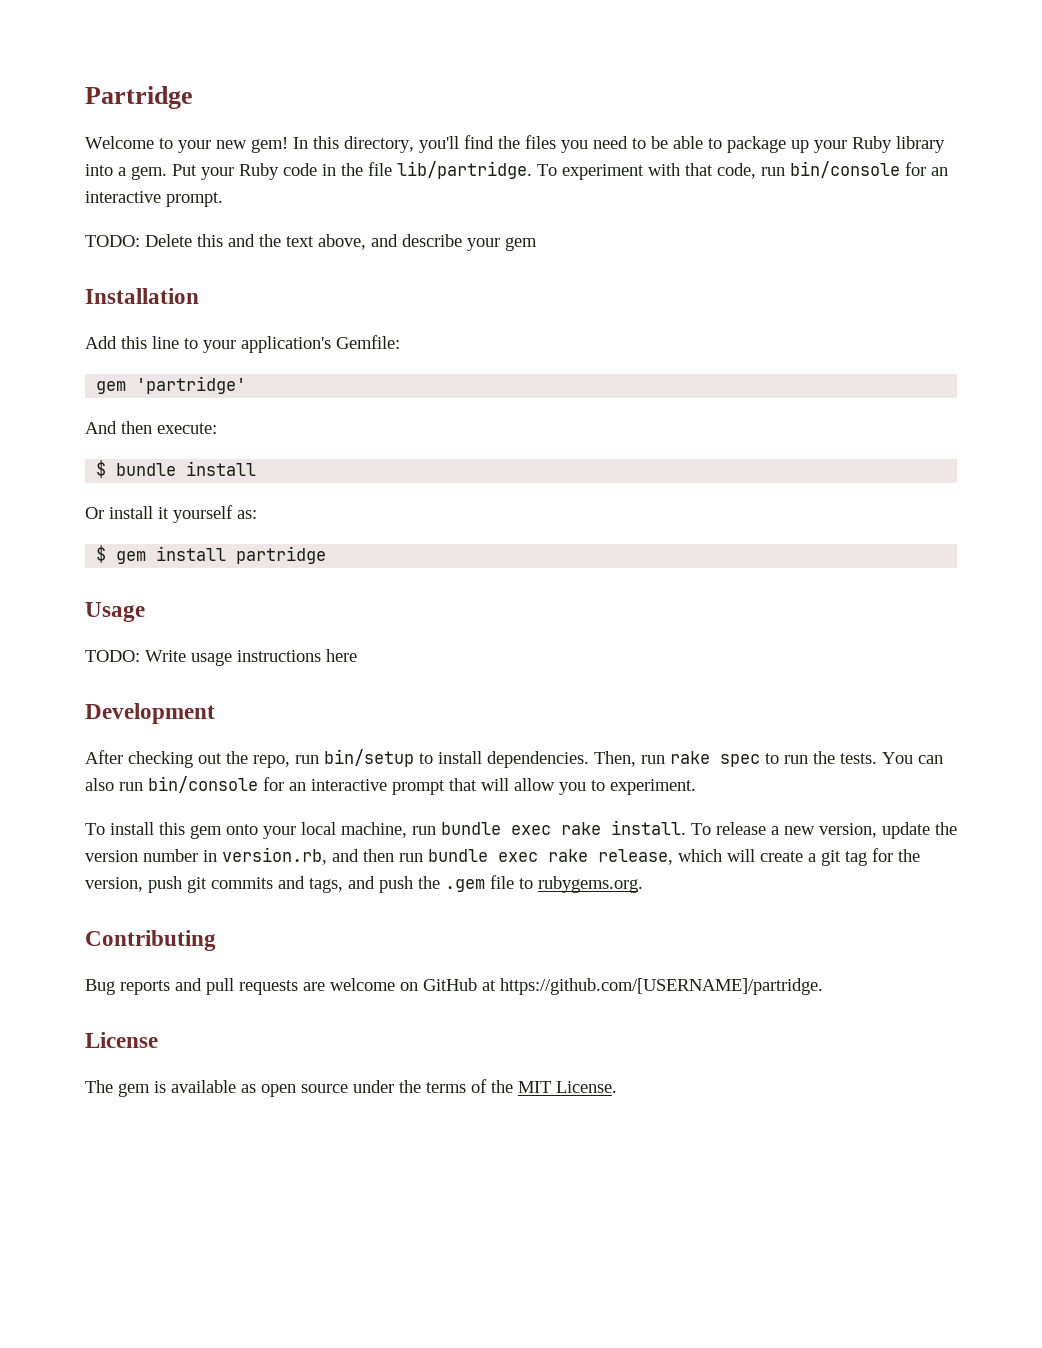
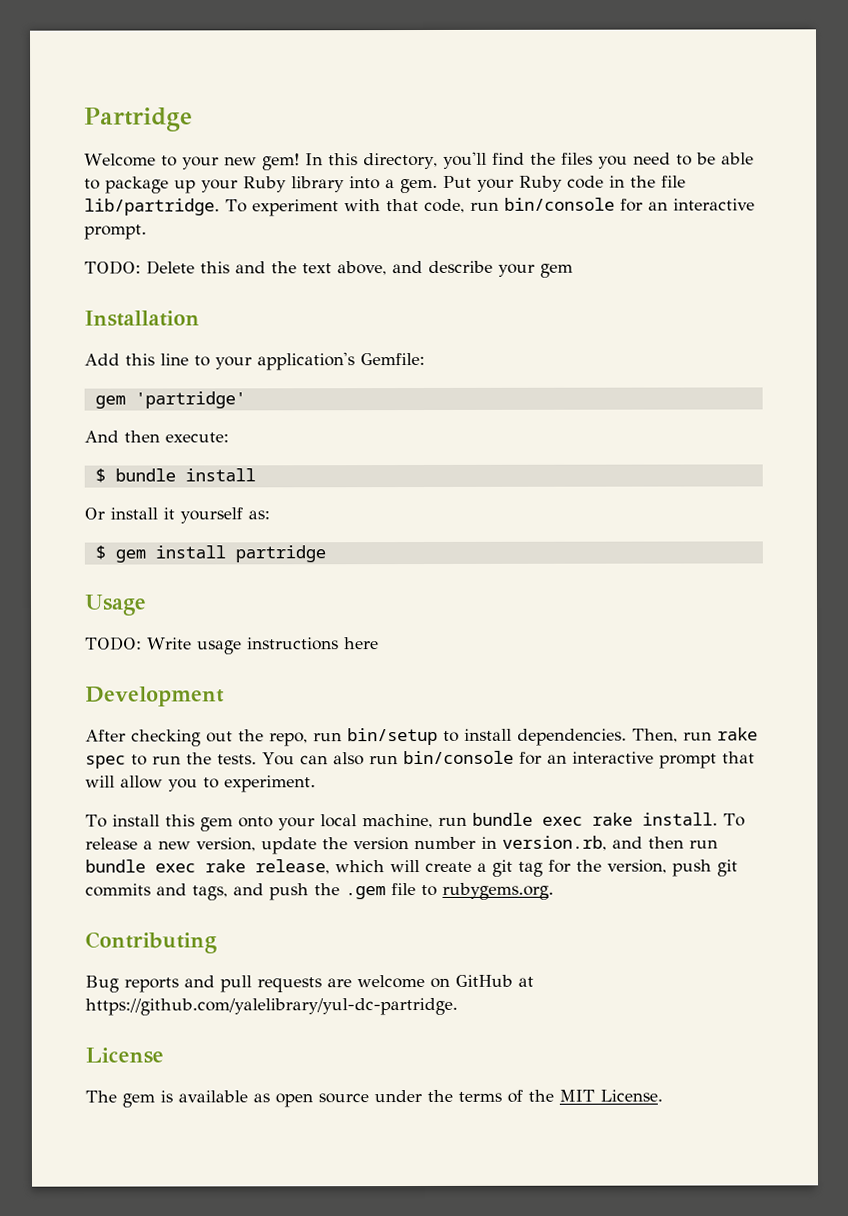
[500,978,823,995] https://github.com/[USERNAME]/partridge. -> [85,997,458,1016] https://github.com/yalelibrary/yul-dc-partridge.

